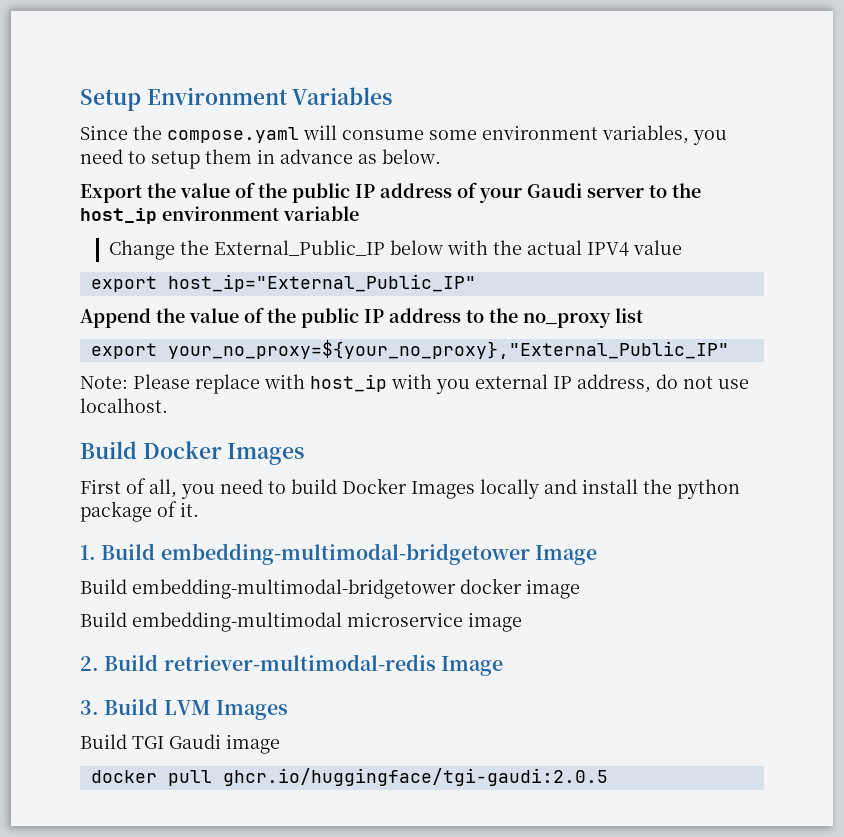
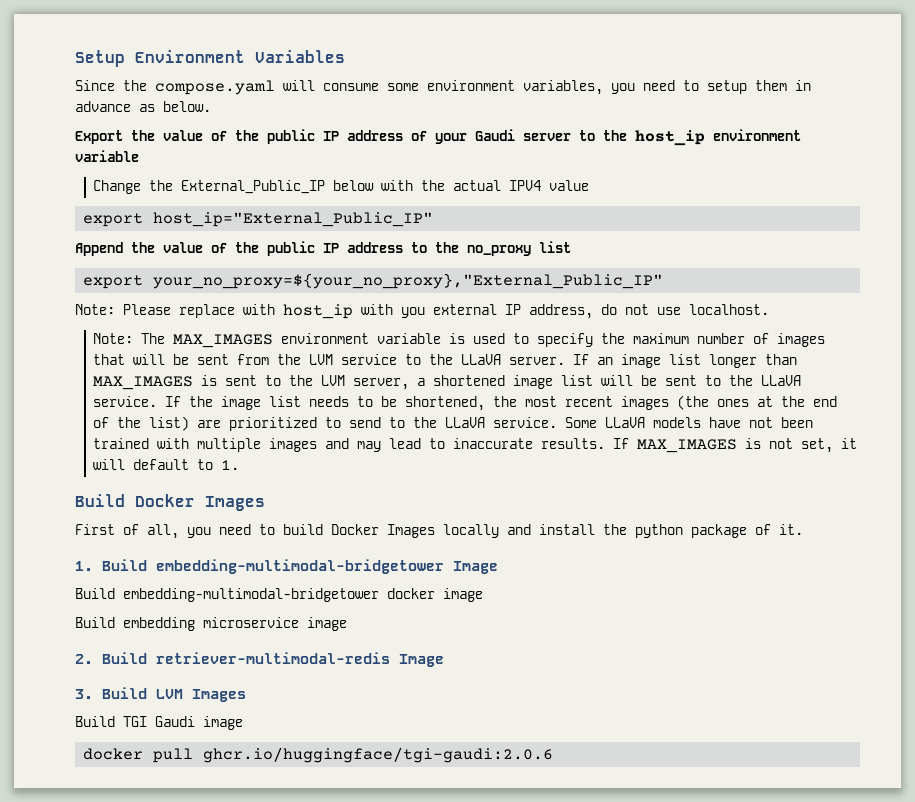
(168, 405) none -> [93,333,826,348] [93,354,798,368] [93,375,802,390] [93,395,838,411] [93,416,814,431] [93,438,858,453] [93,459,240,470] // Note: The MAX_IMAGES environment variable is used to specify the maximum number of images that will be sent from the LVM service to the LLaVA server. If an image list longer than MAX_IMAGES is sent to the LVM server, a shortened image list will be sent to the LLaVA service. If the image list needs to be shortened, the most recent images (the ones at the end of the list) are prioritized to send to the LLaVA service. Some LLaVA models have not been trained with multiple images and may lead to inaccurate results. If MAX_IMAGES is not set, it will default to 1.
[132,612,342,632] embedding-multimodal -> [123,617,195,631] embedding
[222,768,608,786] ghcr.io/huggingface/tgi-gaudi:2.0.5 -> [203,747,554,763] ghcr.io/huggingface/tgi-gaudi:2.0.6

